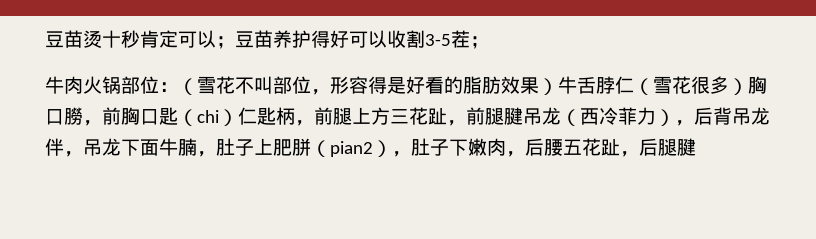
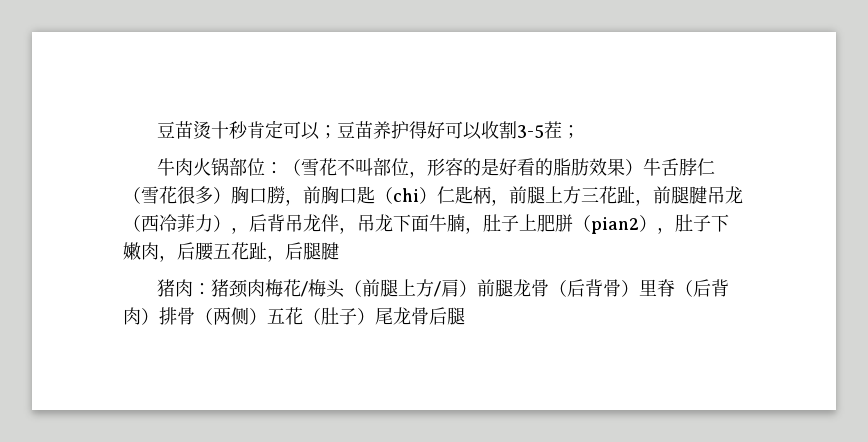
[368,76,387,94] 得 -> [463,158,482,176] 的
(696, 147) none -> [157,279,730,298] [123,307,465,325] // 猪肉：猪颈肉梅花/梅头（前腿上方/肩）前腿龙骨（后背骨）里脊（后背肉）排骨（两侧）五花（肚子）尾龙骨后腿

